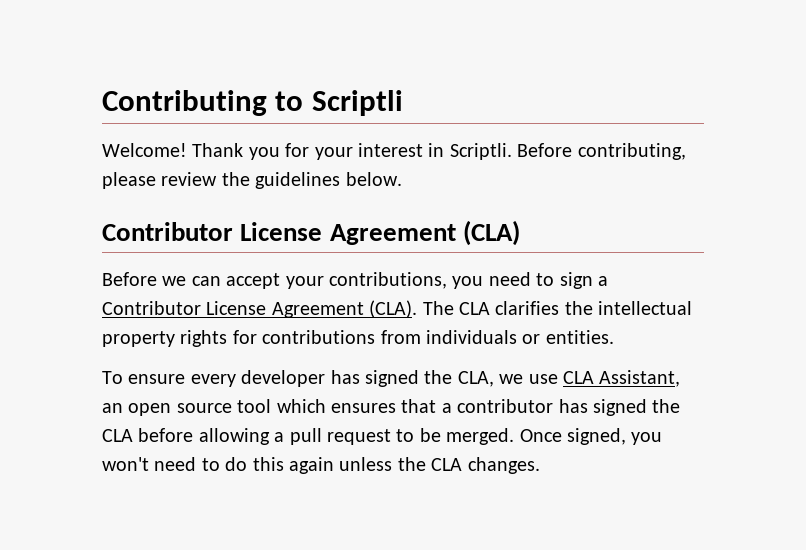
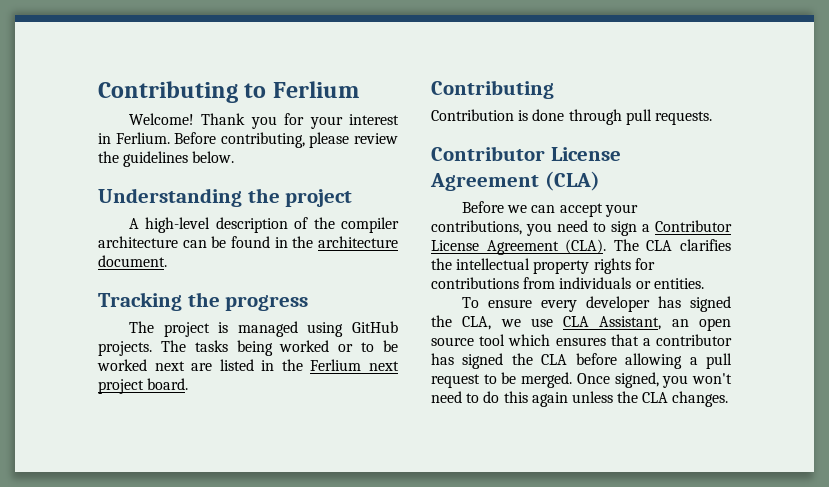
[311,90,403,116] Scriptli -> [272,81,359,98] Ferlium
[449,143,512,160] Scriptli. -> [115,132,170,144] Ferlium.
(402, 179) none -> [98,188,353,207] [129,217,399,233] [98,236,398,248] [98,255,167,267] [98,292,309,311] [129,321,398,337] [98,340,398,356] [97,359,399,371] [98,378,189,394] [431,80,554,99] [431,109,712,125] // Understanding the project // A high-level description of the compiler architecture can be found in the architecture document. // Tracking the progress // The project is managed using GitHub projects. The tasks being worked or to be worked next are listed in the Ferlium next project board. // Contributing // Contribution is done through pull requests.

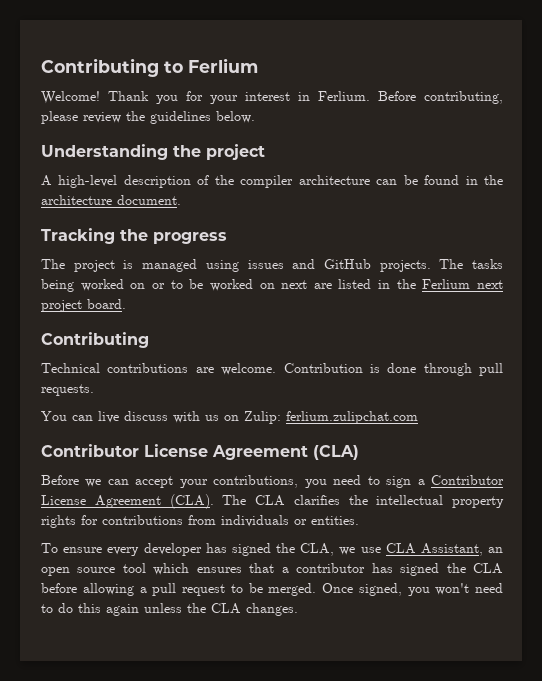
(344, 329) none -> [247,259,316,269] issues and
(330, 346) none -> [130,283,146,289] on
(147, 365) none -> [259,283,275,289] on
(554, 89) none -> [41,363,277,375] Technical contributions are welcome.
(712, 118) none -> [41,411,418,424] // You can live discuss with us on Zulip: ferlium.zulipchat.com

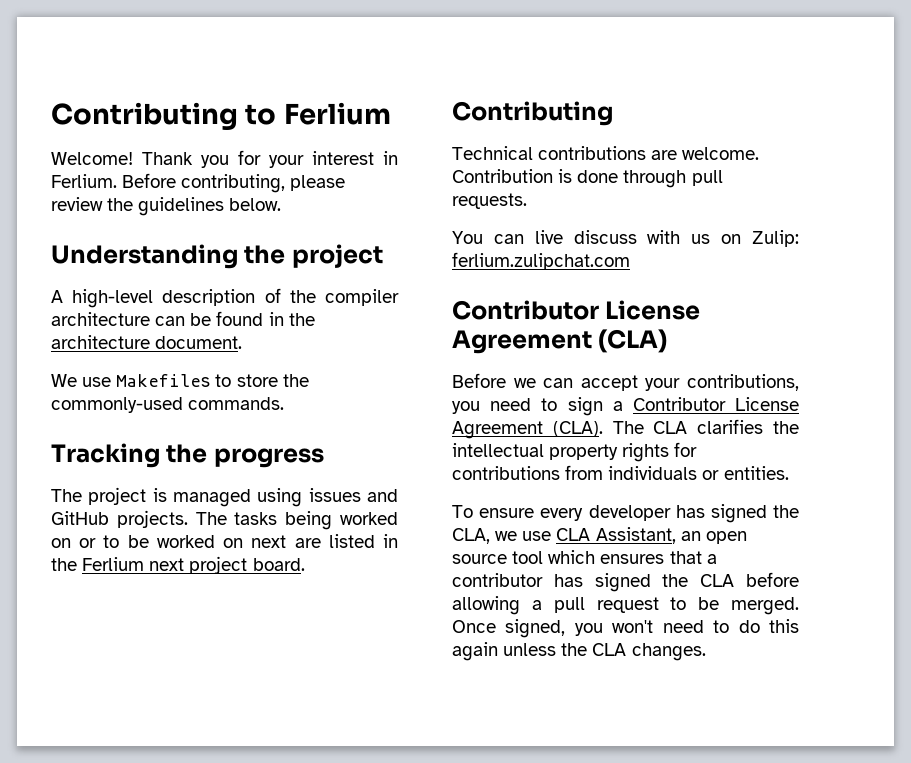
(181, 200) none -> [51,374,309,387] [51,397,285,413] // We use Makefiles to store the commonly-used commands.

